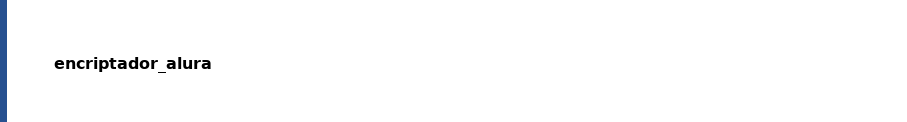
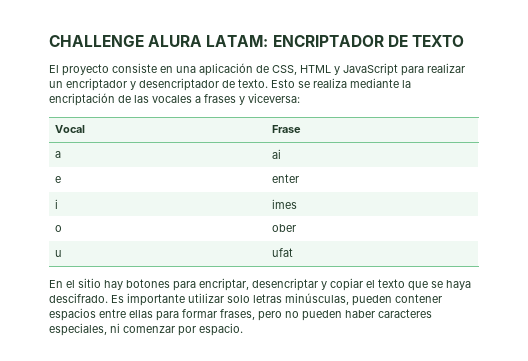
[54,57,212,73] encriptador_alura -> [49,35,464,47] [49,63,465,76] [49,78,411,91] [49,93,300,106] [54,125,85,133] [271,125,301,133] [54,151,61,158] [271,149,281,159] [54,176,61,183] [271,174,299,183] [54,199,58,209] [271,199,297,209] [54,225,62,232] [271,224,296,232] [54,250,62,257] [271,248,293,257] [49,278,471,291] [49,293,442,306] [49,308,432,321] [49,323,243,336] CHALLENGE ALURA LATAM: ENCRIPTADOR DE TEXTO // El proyecto consiste en una aplicación de CSS, HTML y JavaScript para realizar un encriptador y desencriptador de texto. Esto se realiza mediante la encriptación de las vocales a frases y viceversa: // Vocal | Frase // a | ai // e | enter // i | imes // o | ober // u | ufat // En el sitio hay botones para encriptar, desencriptar y copiar el texto que se haya descifrado. Es importante utilizar solo letras minúsculas, pueden contener espacios entre ellas para formar frases, pero no pueden haber caracteres especiales, ni comenzar por espacio.

